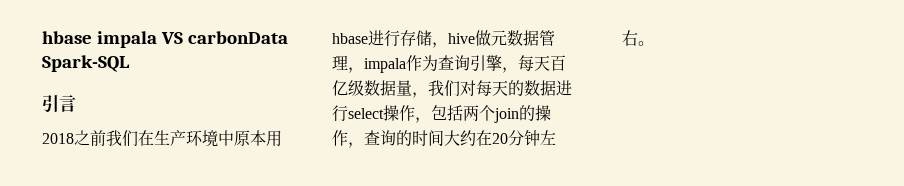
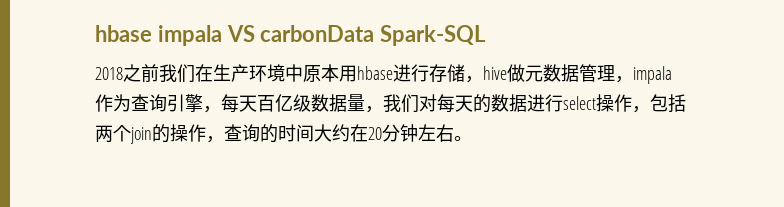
[42,95,76,113] // 引言 -> (487, 35) none

